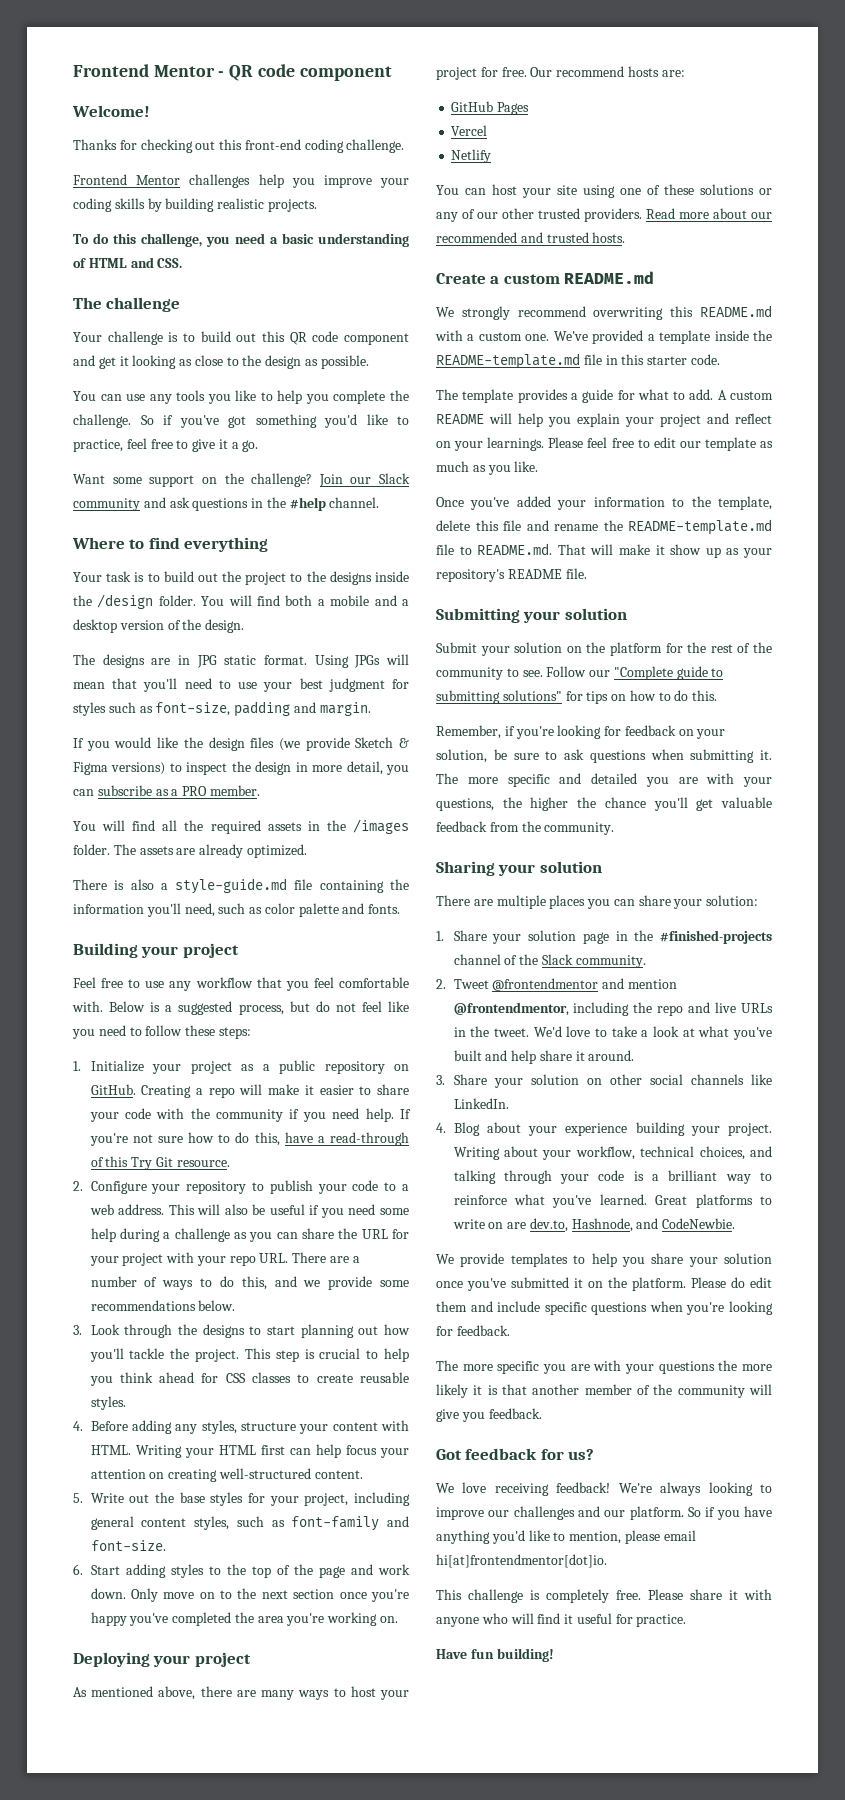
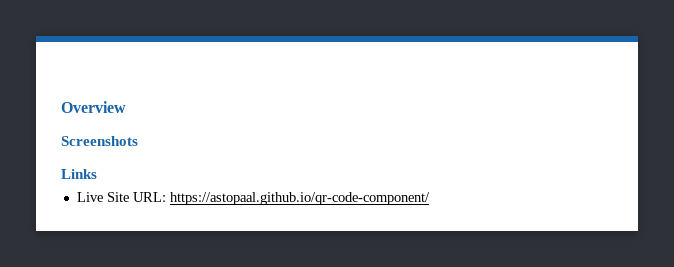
[73,64,392,81] [72,105,150,117] [73,139,405,153] [73,174,409,188] [73,198,317,212] [73,233,409,247] [73,257,183,268] [73,297,181,312] [73,331,409,345] [73,355,369,369] [73,390,409,404] [73,414,409,428] [73,438,259,452] [73,473,410,487] [73,497,380,511] [72,537,269,552] [73,571,409,585] [73,594,409,609] [73,619,245,633] [73,654,409,668] [73,678,410,692] [73,701,371,717] [73,737,409,751] [73,761,410,775] [73,785,260,796] [73,819,409,834] [73,844,307,858] [73,878,409,894] [73,903,401,917] [73,943,239,958] [73,977,409,991] [72,1001,409,1015] [72,1025,251,1039] [73,1060,409,1074] [90,1084,409,1098] [89,1108,412,1122] [89,1132,410,1146] [90,1156,230,1170] [73,1180,409,1194] [89,1204,409,1218] [90,1228,409,1242] [89,1252,360,1266] [90,1276,410,1290] [90,1300,236,1311] [73,1324,410,1338] [89,1348,410,1362] [89,1372,409,1386] [90,1396,126,1410] [73,1420,409,1434] [90,1444,409,1458] [90,1468,363,1482] [73,1492,410,1506] [90,1516,410,1531] [90,1540,166,1551] [73,1564,411,1578] [90,1588,410,1602] [90,1612,398,1626] [73,1652,251,1667] [73,1686,410,1700] [436,66,685,80] [451,101,530,115] [451,125,488,136] [451,149,492,163] [436,184,772,198] [436,208,772,222] [436,232,626,243] [436,271,655,284] [436,305,772,320] [435,330,772,344] [436,353,720,369] [436,389,774,403] [436,413,772,427] [436,437,773,451] [436,461,539,475] [436,496,772,510] [436,519,772,535] [436,543,772,558] [436,568,587,582] [436,608,627,623] [436,642,772,656] [436,666,724,680] [436,690,718,704] [436,725,726,739] [436,749,772,763] [436,773,772,787] [436,797,772,811] [436,821,615,835] [436,861,602,876] [436,895,759,909] [436,930,772,944] [453,954,646,968] [436,978,677,991] [453,1002,773,1016] [453,1026,772,1040] [453,1050,635,1064] [436,1074,772,1088] [453,1098,509,1109] [436,1122,772,1136] [453,1146,772,1160] [453,1170,772,1184] [453,1194,772,1208] [452,1218,736,1232] [436,1253,772,1267] [436,1277,772,1291] [436,1301,773,1315] [436,1325,510,1336] [436,1360,772,1374] [436,1384,772,1398] [436,1408,542,1422] [436,1448,595,1460] [436,1482,772,1496] [436,1506,772,1520] [436,1530,696,1544] [436,1554,607,1568] [436,1589,772,1603] [436,1613,687,1627] [436,1648,554,1662] Frontend Mentor - QR code component // Welcome! // Thanks for checking out this front-end coding challenge. // Frontend Mentor challenges help you improve your coding skills by building realistic projects. // To do this challenge, you need a basic understanding of HTML and CSS. // The challenge // Your challenge is to build out this QR code component and get it looking as close to the design as possible. // You can use any tools you like to help you complete the challenge. So if you've got something you'd like to practice, feel free to give it a go. // Want some support on the challenge? Join our Slack community and ask questions in the #help channel. // Where to find everything // Your task is to build out the project to the designs inside the /design folder. You will find both a mobile and a desktop version of the design. // The designs are in JPG static format. Using JPGs will mean that you'll need to use your best judgment for styles such as font-size, padding and margin. // If you would like the design files (we provide Sketch & Figma versions) to inspect the design in more detail, you can subscribe as a PRO member. // You will find all the required assets in the /images folder. The assets are already optimized. // There is also a style-guide.md file containing the information you'll need, such as color palette and fonts. // Building your project // Feel free to use any workflow that you feel comfortable with. Below is a suggested process, but do not feel like you need to follow these steps: // 1. Initialize your project as a public repository on GitHub. Creating a repo will make it easier to share your code with the community if you need help. If you're not sure how to do this, have a read-through of this Try Git resource. // 2. Configure your repository to publish your code to a web address. This will also be useful if you need some help during a challenge as you can share the URL for your project with your repo URL. There are a number of ways to do this, and we provide some recommendations below. // 3. Look through the designs to start planning out how you'll tackle the project. This step is crucial to help you think ahead for CSS classes to create reusable styles. // 4. Before adding any styles, structure your content with HTML. Writing your HTML first can help focus your attention on creating well-structured content. // 5. Write out the base styles for your project, including general content styles, such as font-family and font-size. // 6. Start adding styles to the top of the page and work down. Only move on to the next section once you're happy you've completed the area you're working on. // Deploying your project // As mentioned above, there are many ways to host your project for free. Our recommend hosts are: // GitHub Pages // Vercel // Netlify // You can host your site using one of these solutions or any of our other trusted providers. Read more about our recommended and trusted hosts. // Create a custom README.md // We strongly recommend overwriting this README.md with a custom one. We've provided a template inside the README-template.md file in this starter code. // The template provides a guide for what to add. A custom README will help you explain your project and reflect on your learnings. Please feel free to edit our template as much as you like. // Once you've added your information to the template, delete this file and rename the README-template.md file to README.md. That will make it show up as your repository's README file. // Submitting your solution // Submit your solution on the platform for the rest of the community to see. Follow our "Complete guide to submitting solutions" for tips on how to do this. // Remember, if you're looking for feedback on your solution, be sure to ask questions when submitting it. The more specific and detailed you are with your questions, the higher the chance you'll get valuable feedback from the community. // Sharing your solution // There are multiple places you can share your solution: // 1. Share your solution page in the #finished-projects channel of the Slack community. // 2. Tweet @frontendmentor and mention @frontendmentor, including the repo and live URLs in the tweet. We'd love to take a look at what you've built and help share it around. // 3. Share your solution on other social channels like LinkedIn. // 4. Blog about your experience building your project. Writing about your workflow, technical choices, and talking through your code is a brilliant way to reinforce what you've learned. Great platforms to write on are dev.to, Hashnode, and CodeNewbie. // We provide templates to help you share your solution once you've submitted it on the platform. Please do edit them and include specific questions when you're looking for feedback. // The more specific you are with your questions the more likely it is that another member of the community will give you feedback. // Got feedback for us? // We love receiving feedback! We're always looking to improve our challenges and our platform. So if you have anything you'd like to mention, please email hi[at]frontendmentor[dot]io. // This challenge is completely free. Please share it with anyone who will find it useful for practice. // Have fun building! -> [61,101,126,113] [61,136,138,146] [61,169,97,179] [76,192,430,205] Overview // Screenshots // Links // Live Site URL: https://astopaal.github.io/qr-code-component/

